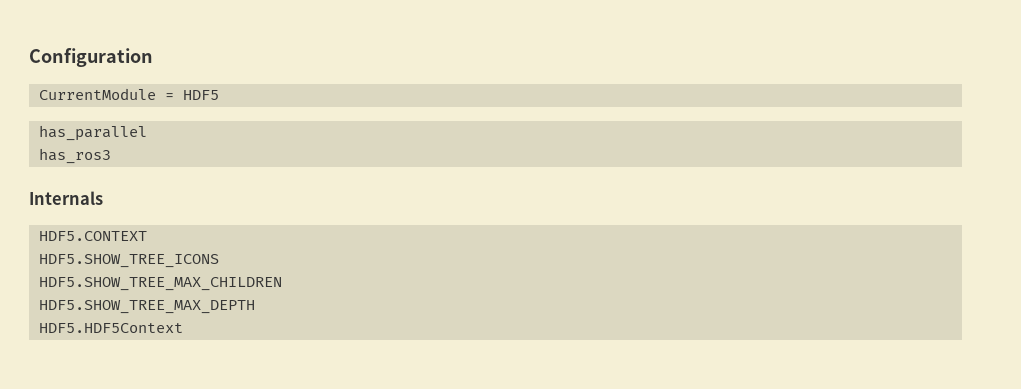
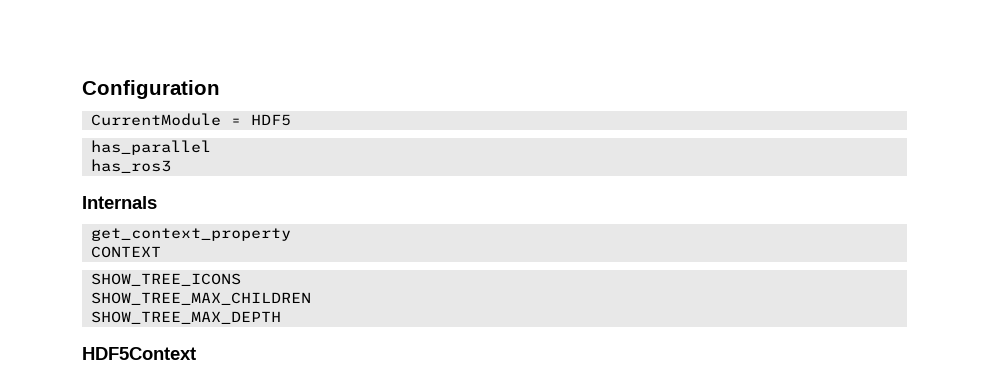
[38,231,147,241] [38,254,219,268] [38,277,282,291] [38,300,255,314] [38,323,183,333] HDF5.CONTEXT // HDF5.SHOW_TREE_ICONS // HDF5.SHOW_TREE_MAX_CHILDREN // HDF5.SHOW_TREE_MAX_DEPTH // HDF5.HDF5Context -> [91,228,292,241] [91,246,162,258] [91,273,242,286] [91,292,312,305] [91,311,282,324] [82,347,196,360] get_context_property // CONTEXT // SHOW_TREE_ICONS // SHOW_TREE_MAX_CHILDREN // SHOW_TREE_MAX_DEPTH // HDF5Context

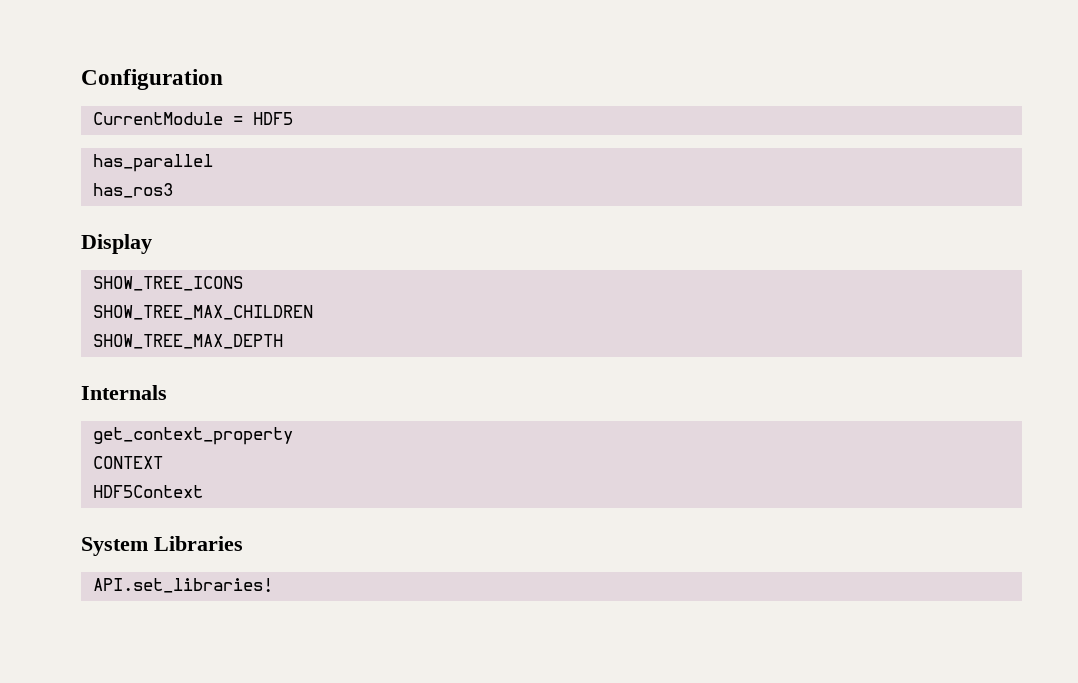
[82,196,157,209] [91,228,292,241] [91,246,162,258] Internals // get_context_property // CONTEXT -> [81,234,152,254] Display
[82,347,196,360] HDF5Context -> [81,385,167,400] [93,427,293,445] [93,456,163,469] [93,485,203,498] [81,536,243,556] [93,578,273,593] Internals // get_context_property // CONTEXT // HDF5Context // System Libraries // API.set_libraries!

